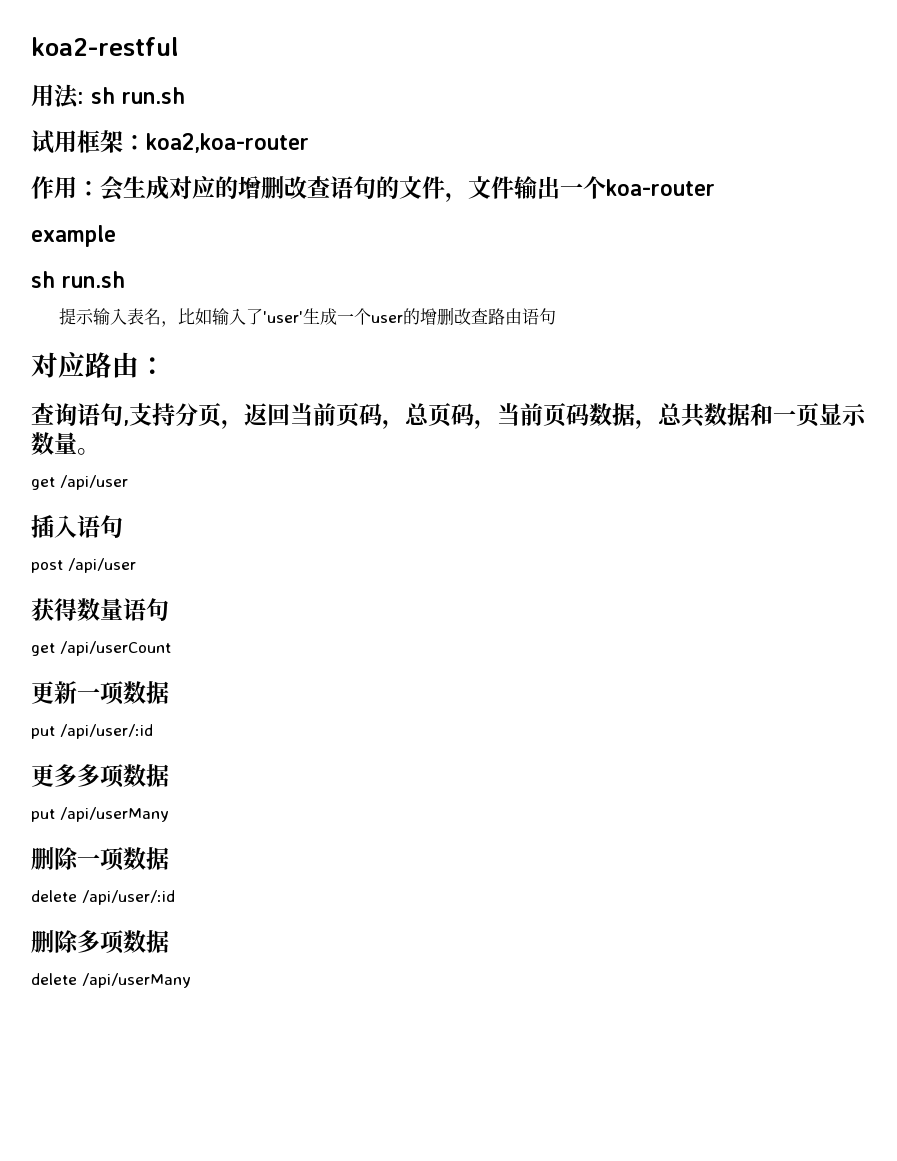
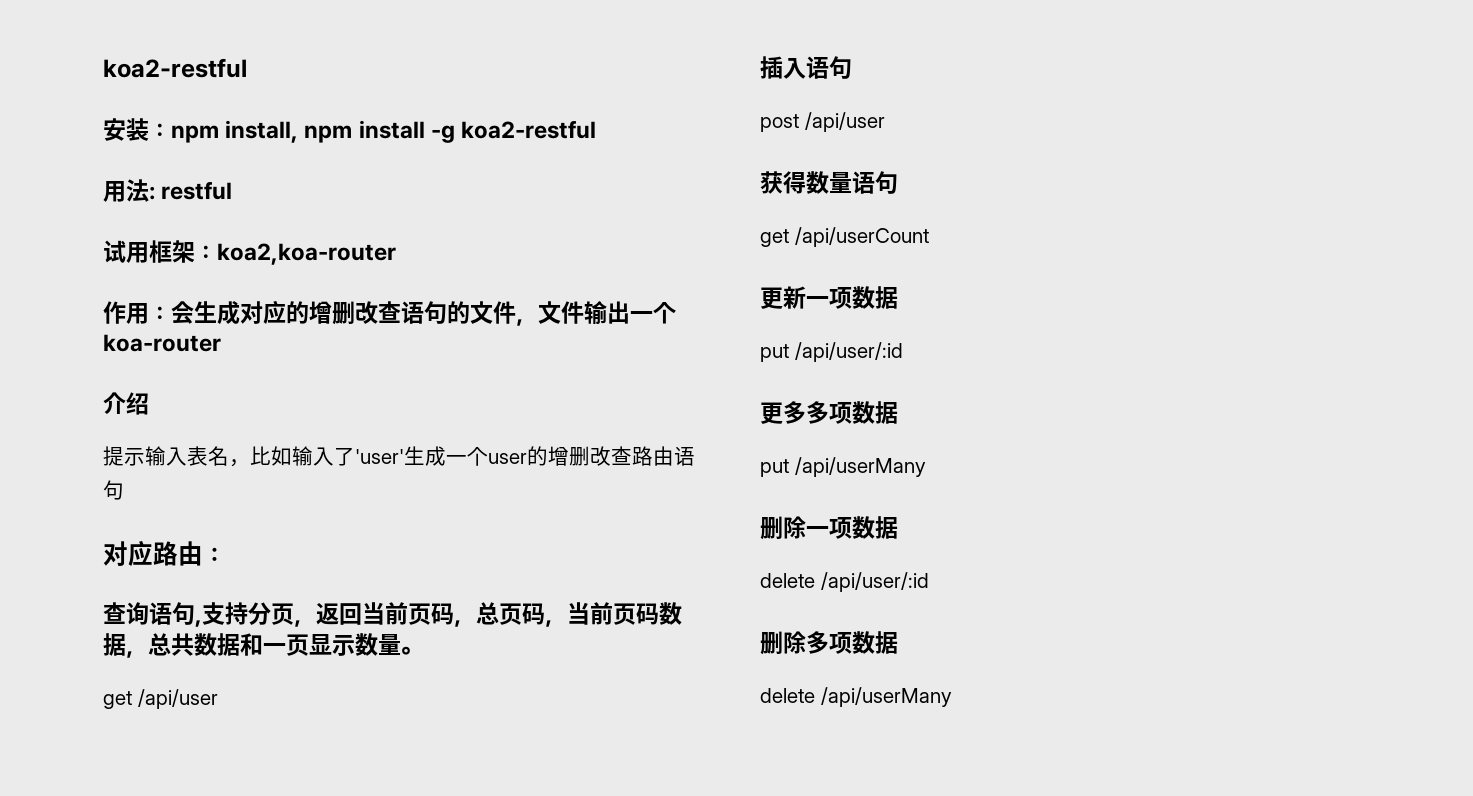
[31,37,179,56] koa2-restful -> [103,58,247,78] [103,118,597,143] koa2-restful // 安装：npm install, npm install -g koa2-restful
[91,87,185,104] sh run.sh -> [161,181,233,200] restful
[31,225,116,247] [31,271,125,288] example // sh run.sh -> [103,392,149,415] 介绍

